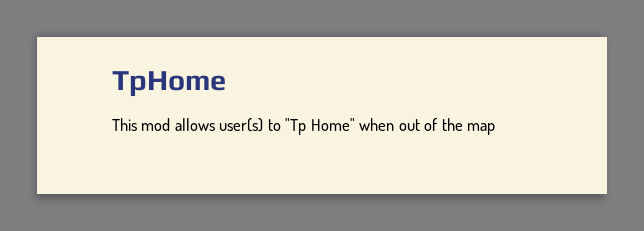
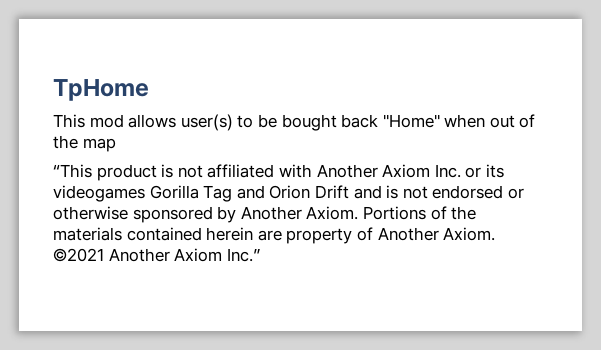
[285,118,355,135] "Tp Home" -> [257,114,440,131] be bought back "Home"
(495, 129) none -> [53,164,504,181] [53,185,524,202] [53,206,477,223] [53,227,496,244] [53,248,260,262] // “This product is not affiliated with Another Axiom Inc. or its videogames Gorilla Tag and Orion Drift and is not endorsed or otherwise sponsored by Another Axiom. Portions of the materials contained herein are property of Another Axiom. ©2021 Another Axiom Inc.”

